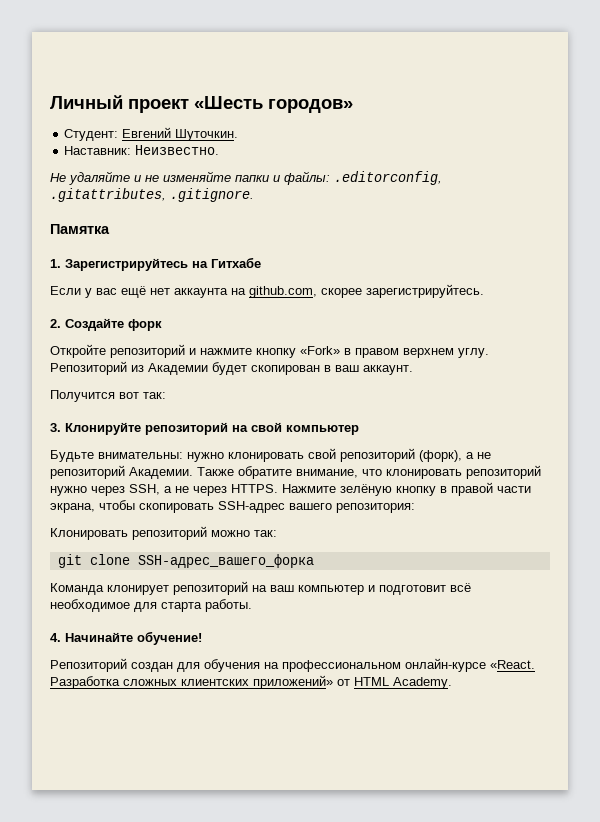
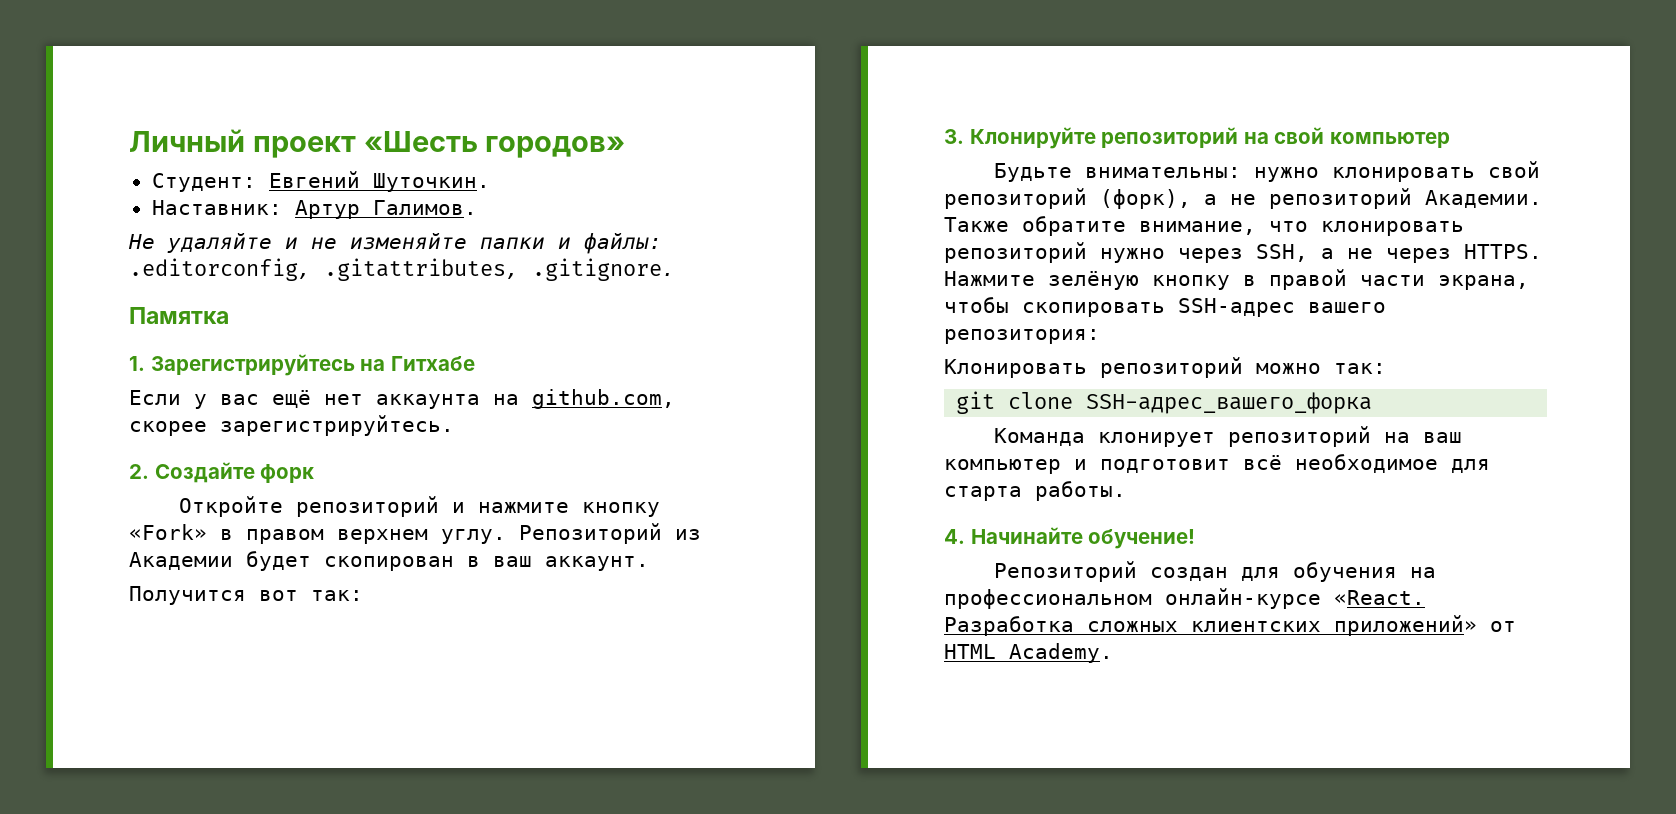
[135,145,220,155] Неизвестно. -> [294,200,477,219] Артур Галимов.

